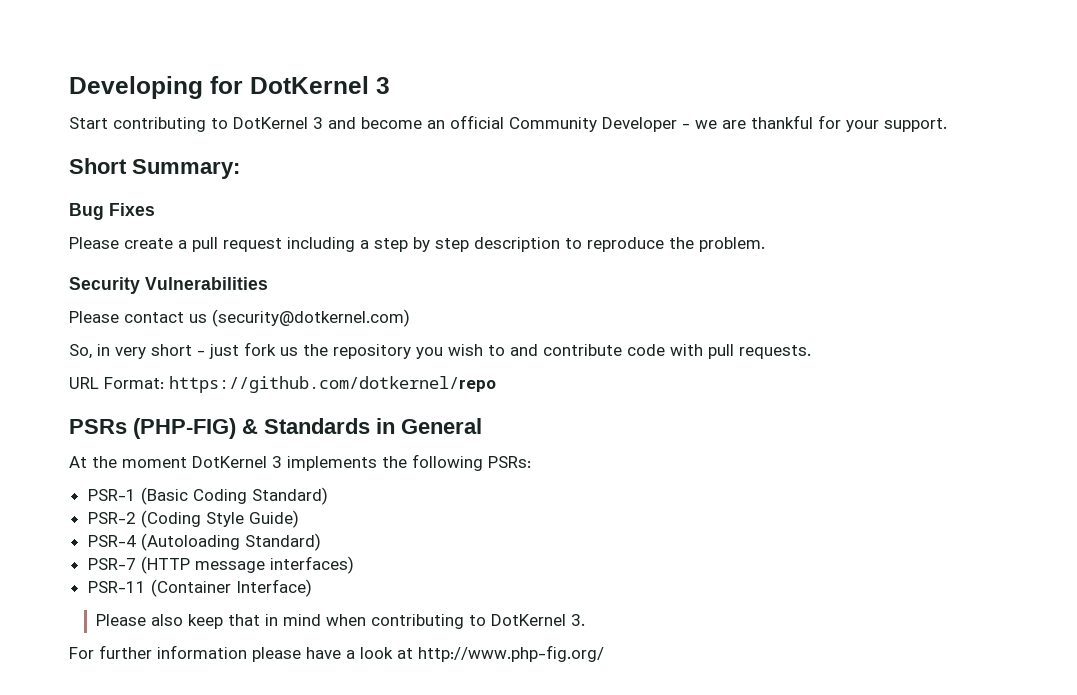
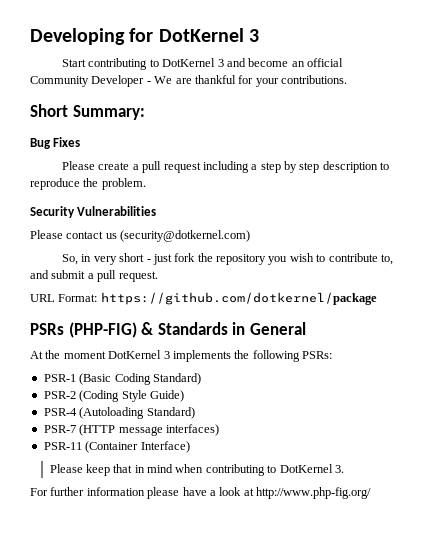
[695,120,717,129] we -> [154,76,173,84] We
[884,118,947,132] support. -> [281,75,347,84] contributions.
[280,347,298,356] us -> (196, 257) none
[510,344,811,359] and contribute code with pull requests. -> [328,253,393,265] [30,270,158,282] contribute to, and submit a pull request.
[169,376,496,393] https://github.com/dotkernel/repo -> [100,292,377,305] https://github.com/dotkernel/package
[151,614,184,626] also -> (83, 468) none

